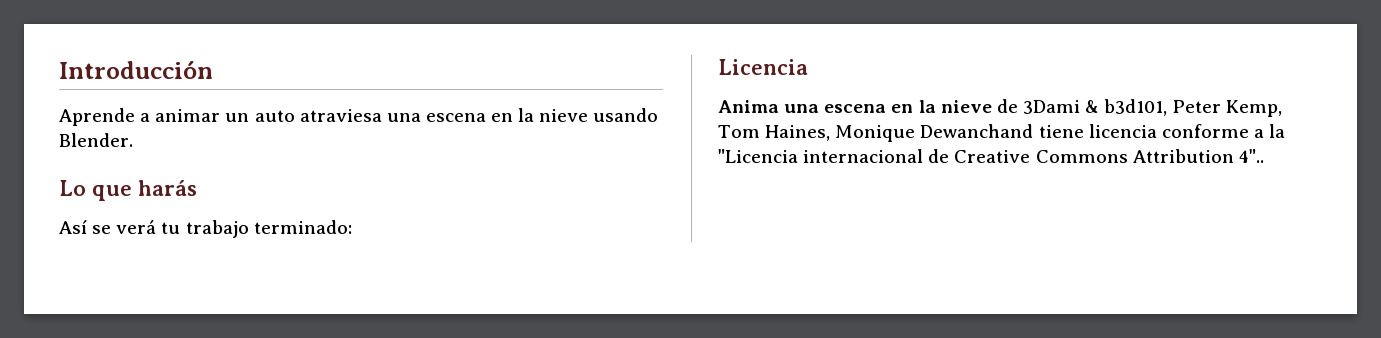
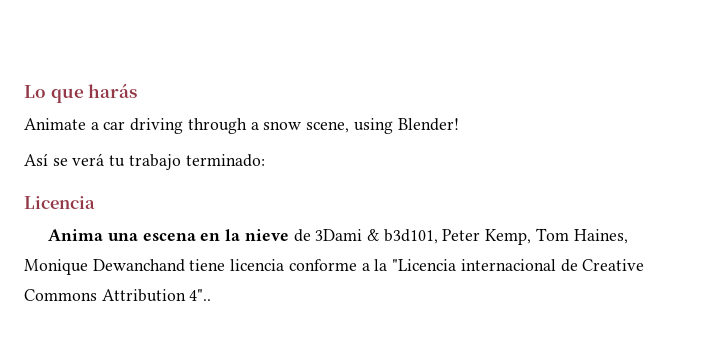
[59,60,213,79] [59,108,659,126] [59,133,133,147] [59,180,197,201] Introducción // Aprende a animar un auto atraviesa una escena en la nieve usando Blender. // Lo que harás -> [24,83,138,103] [24,118,459,134] Lo que harás // Animate a car driving through a snow scene, using Blender!

